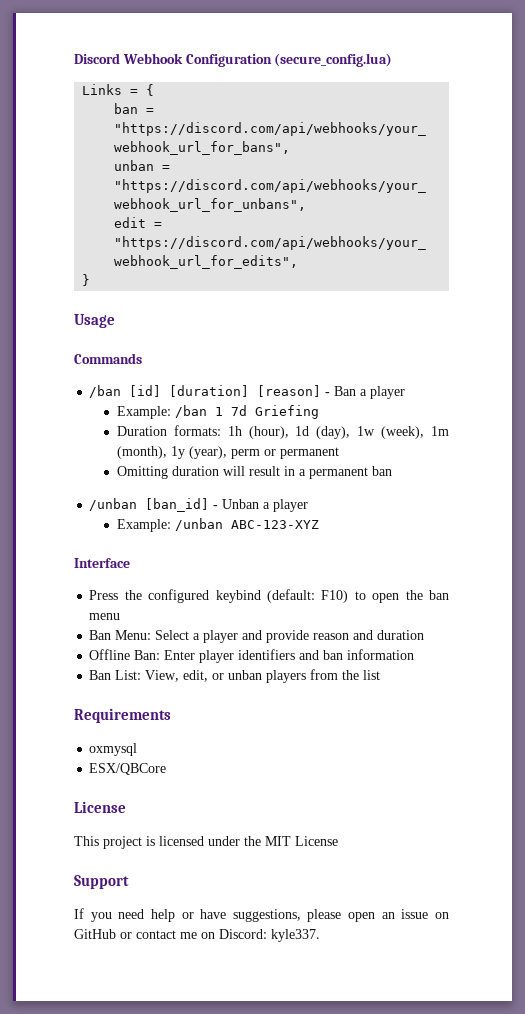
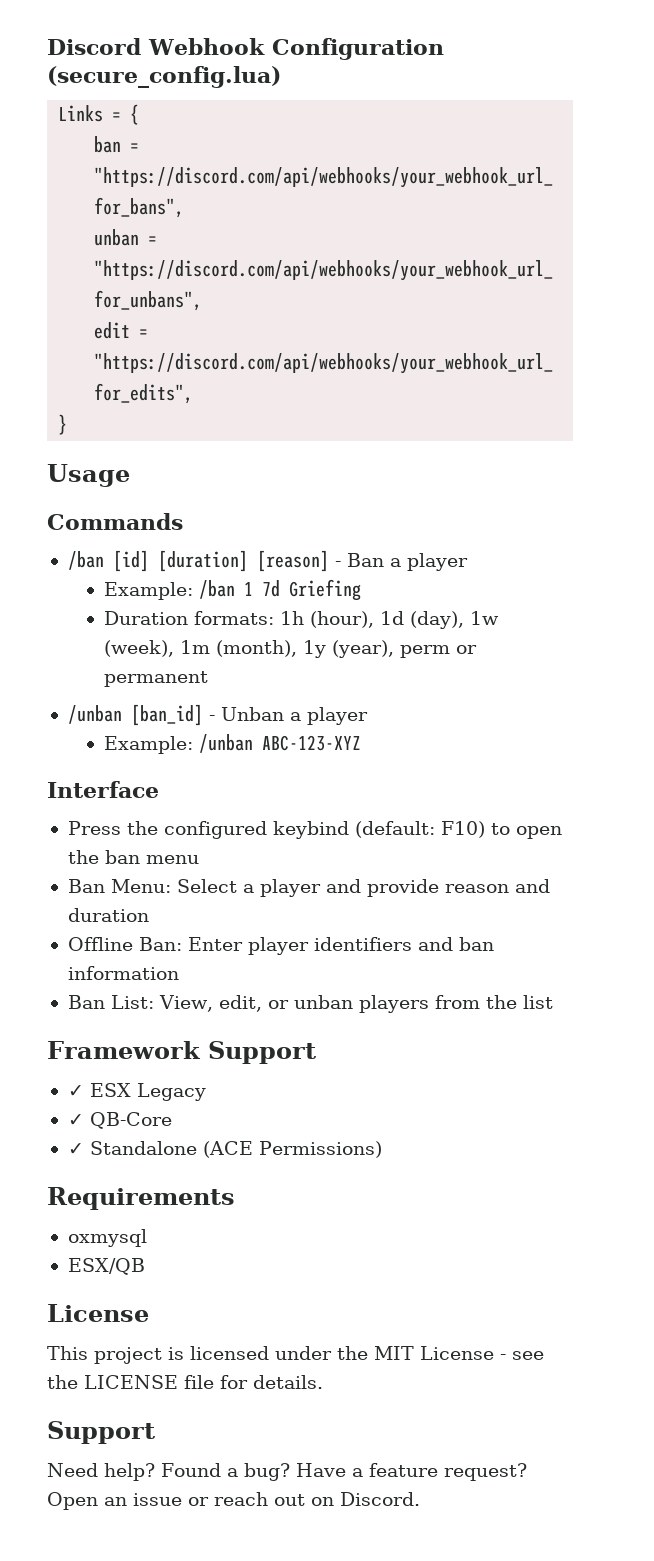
[116,466,392,479] // Omitting duration will result in a permanent ban -> (209, 679) none
(381, 675) none -> [47,1041,316,1064] [67,1083,206,1101] [67,1112,172,1129] [67,1141,382,1158] // Framework Support // ✓ ESX Legacy // ✓ QB-Core // ✓ Standalone (ACE Permissions)
[89,763,167,775] ESX/QBCore -> [67,1258,145,1275] ESX/QB
[74,875,129,889] [74,908,449,922] [74,929,320,942] // Support // If you need help or have suggestions, please open an issue on GitHub or contact me on Discord: kyle337. -> [500,1351,544,1360] [47,1375,323,1389] [47,1421,155,1444] [47,1463,527,1481] [47,1492,420,1510] - see the LICENSE file for details. // Support // Need help? Found a bug? Have a feature request? Open an issue or reach out on Discord.

